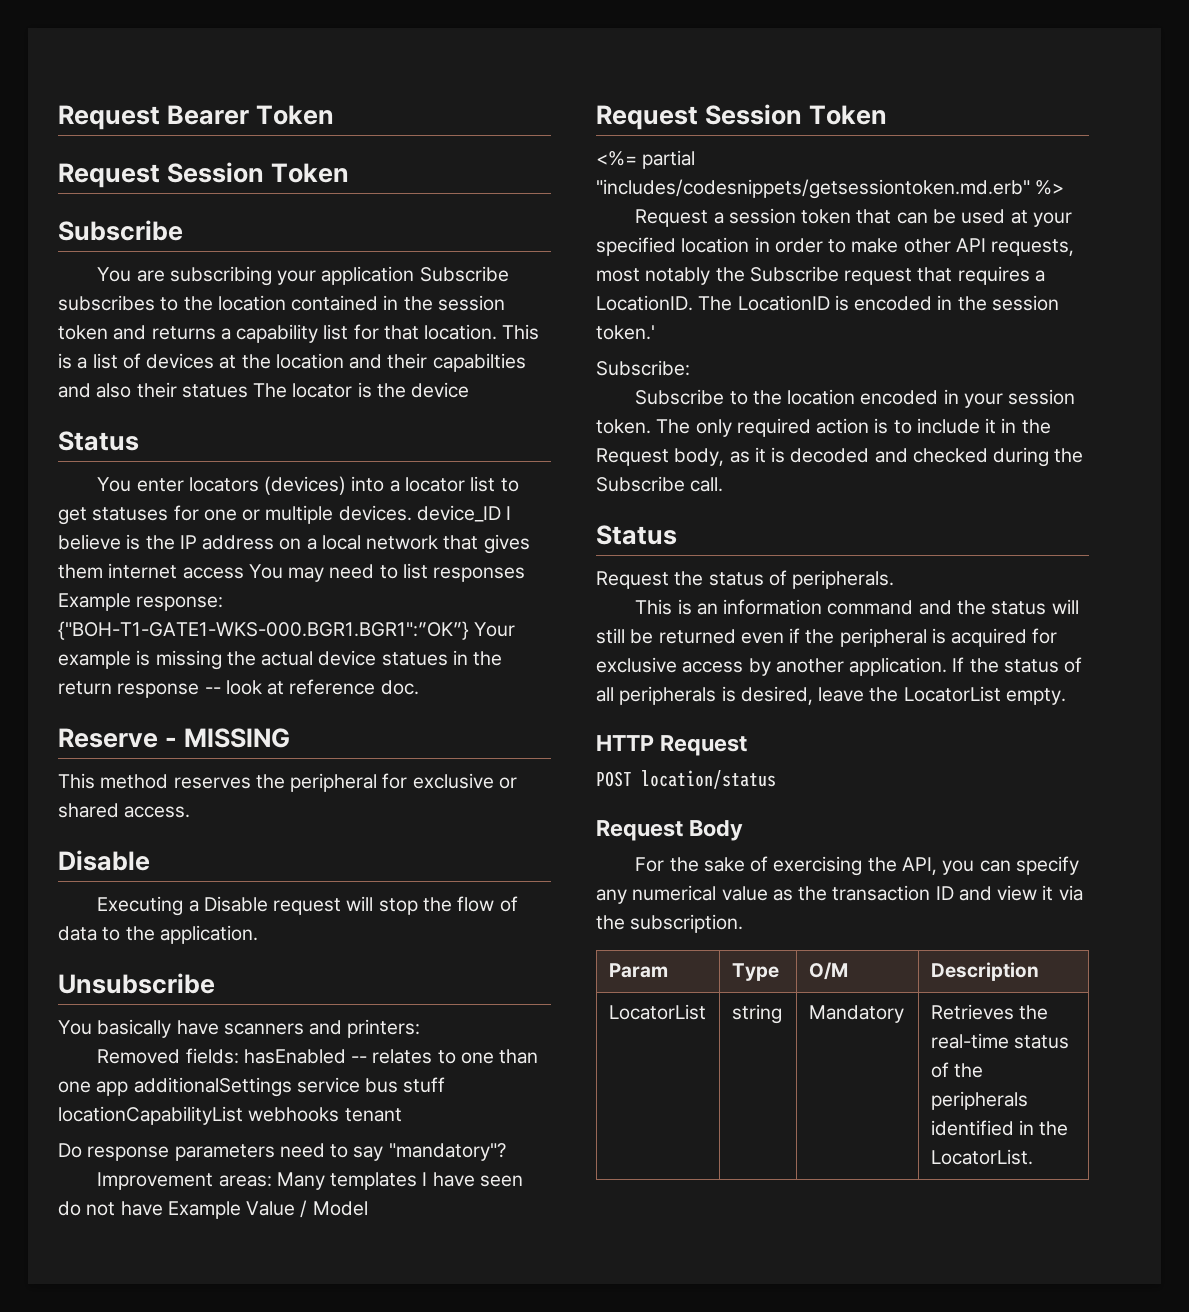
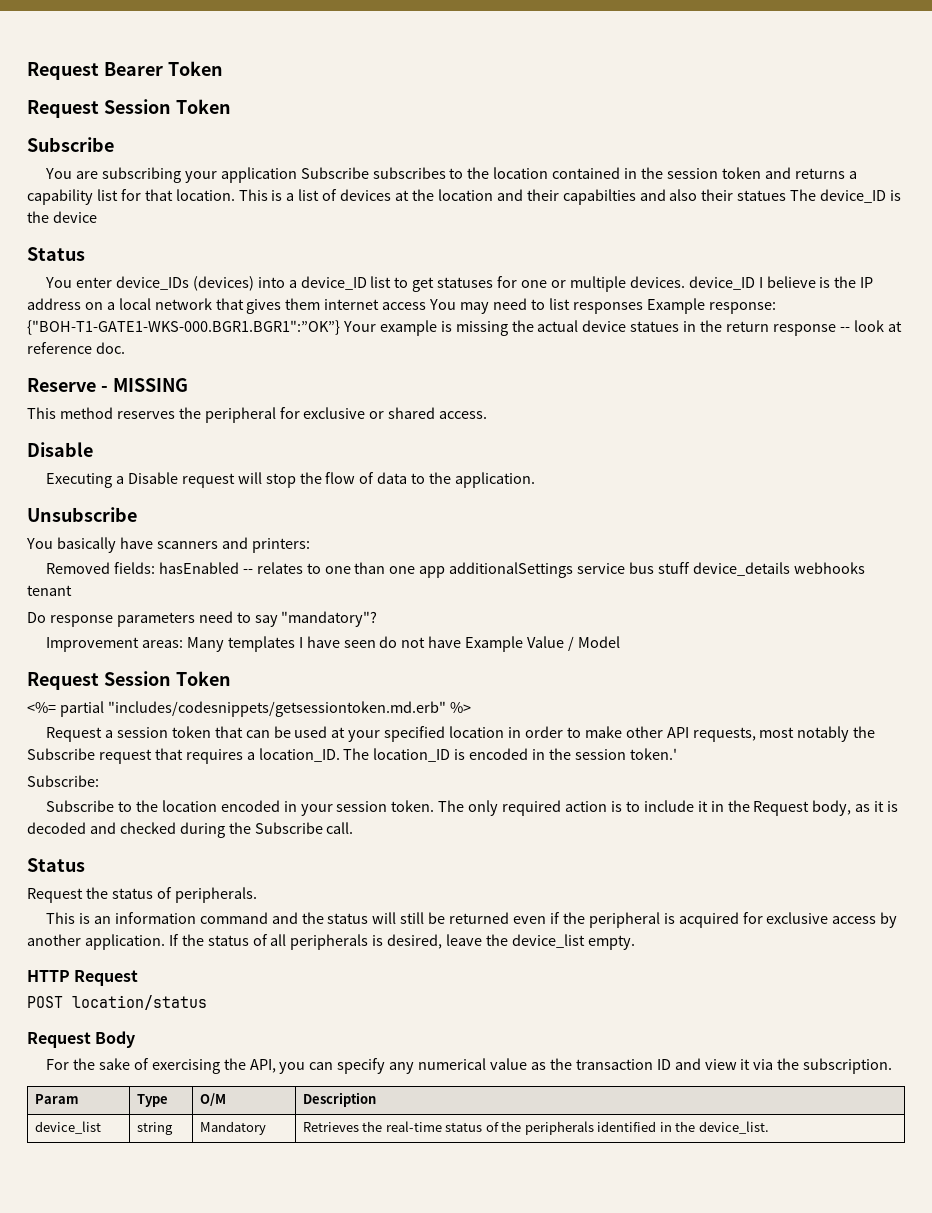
[292,383,353,398] locator -> [820,189,887,203] device_ID
[188,477,259,492] locators -> [115,276,189,290] device_IDs
[404,477,465,492] locator -> [300,276,367,290] device_ID
[58,1106,243,1125] locationCapabilityList -> [692,562,790,576] device_details
[596,295,830,311] LocationID. The LocationID -> [258,748,451,762] location_ID. The location_ID
[903,686,1001,702] LocatorList -> [511,934,585,948] device_list
[608,1004,706,1020] LocatorList -> [34,1121,101,1134] device_list
[930,1149,1033,1165] LocatorList. -> [698,1121,769,1134] device_list.

